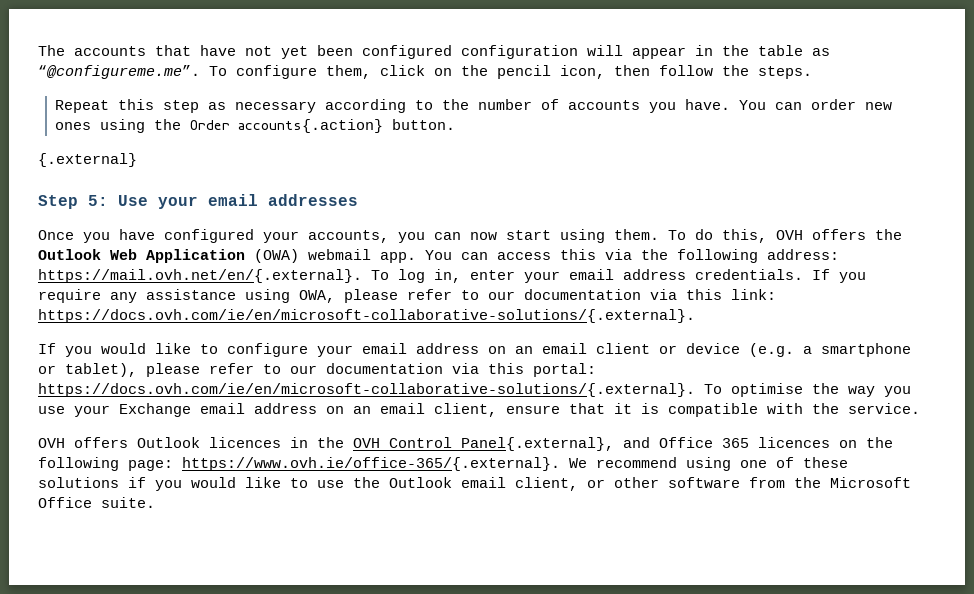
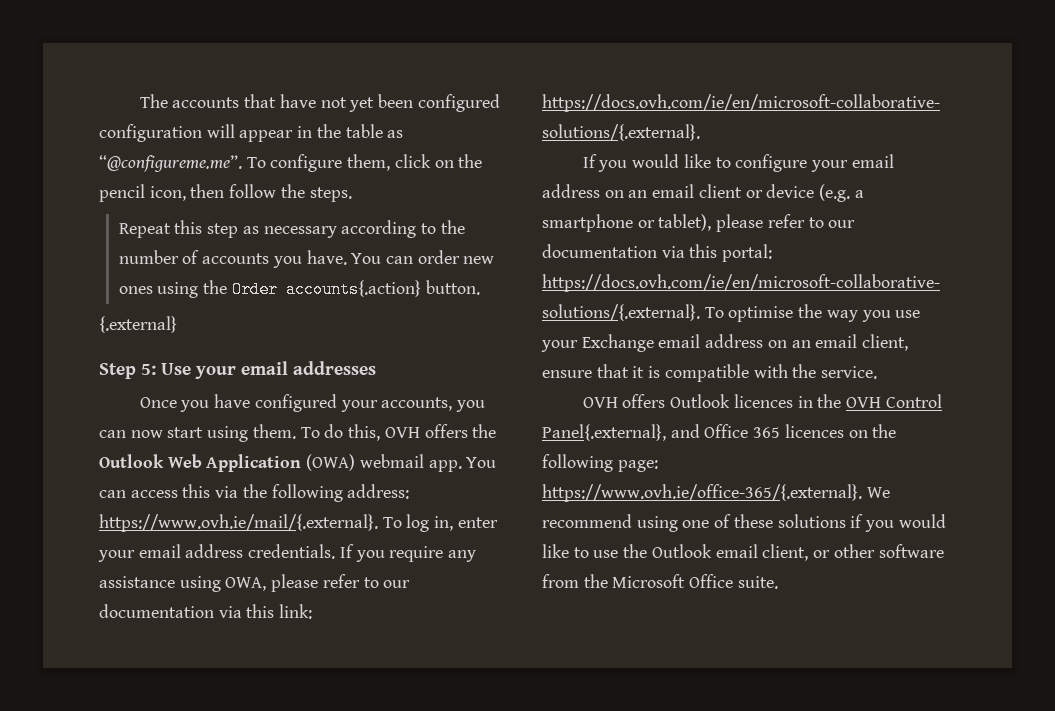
[38,269,362,283] https://mail.ovh.net/en/{.external}. -> [99,514,378,532] https://www.ovh.ie/mail/{.external}.

